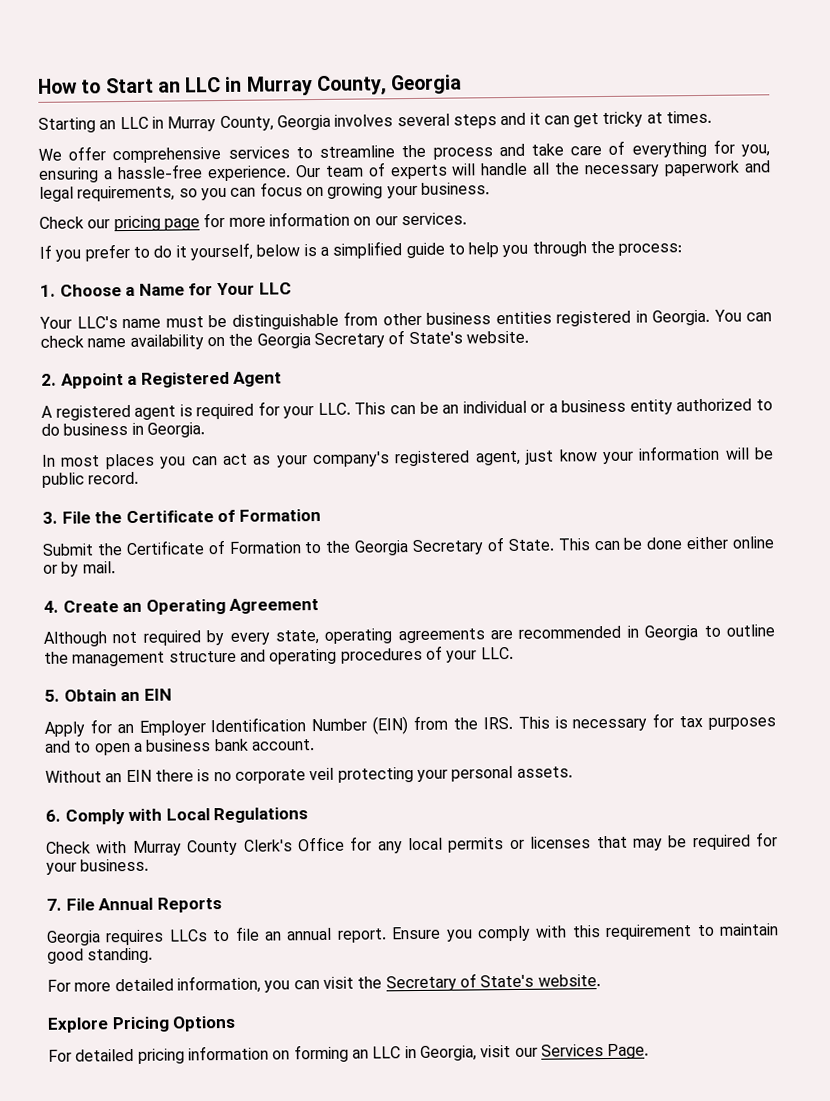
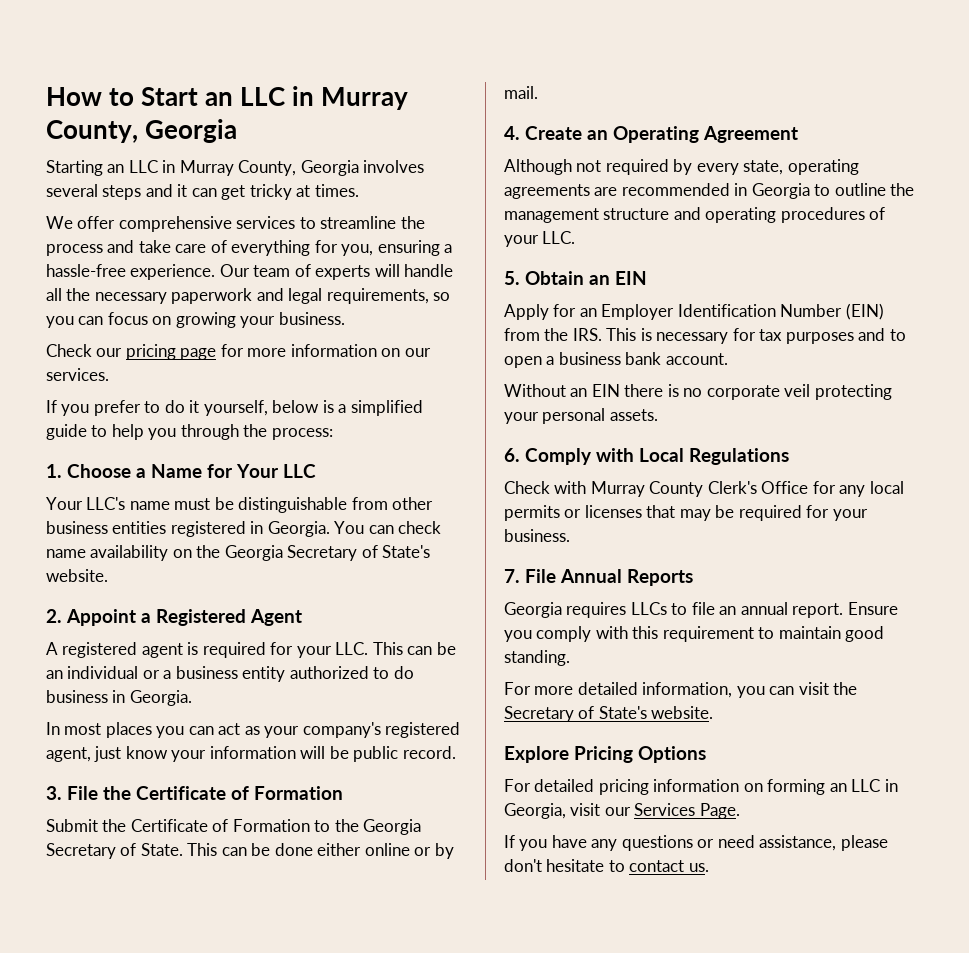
(650, 1051) none -> [504,835,888,851] [504,859,709,872] // If you have any questions or need assistance, please don't hesitate to contact us.

